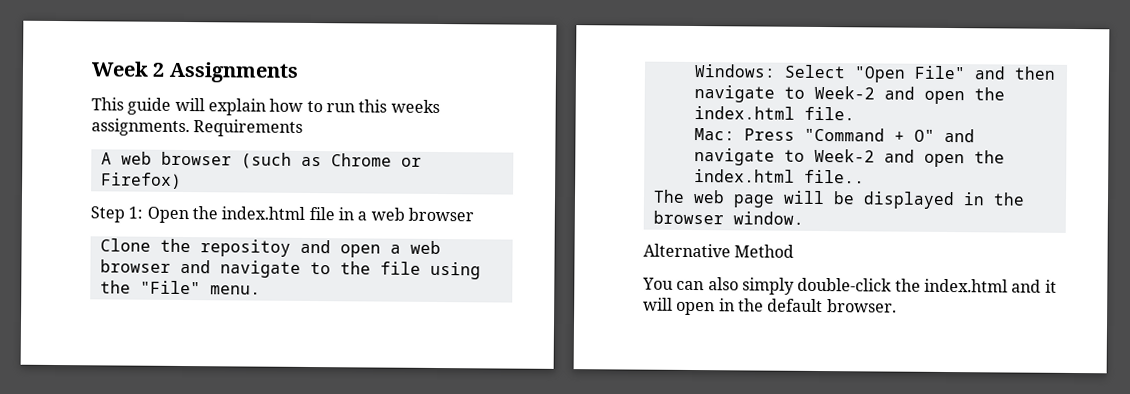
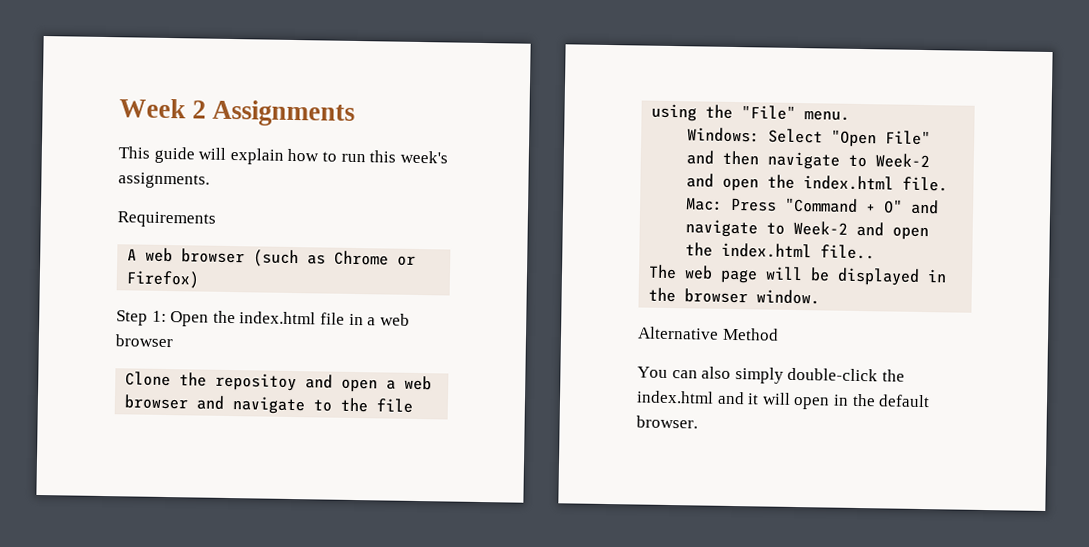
[390,99,440,114] weeks -> [399,150,448,164] week's
(190, 127) none -> (210, 180) //

